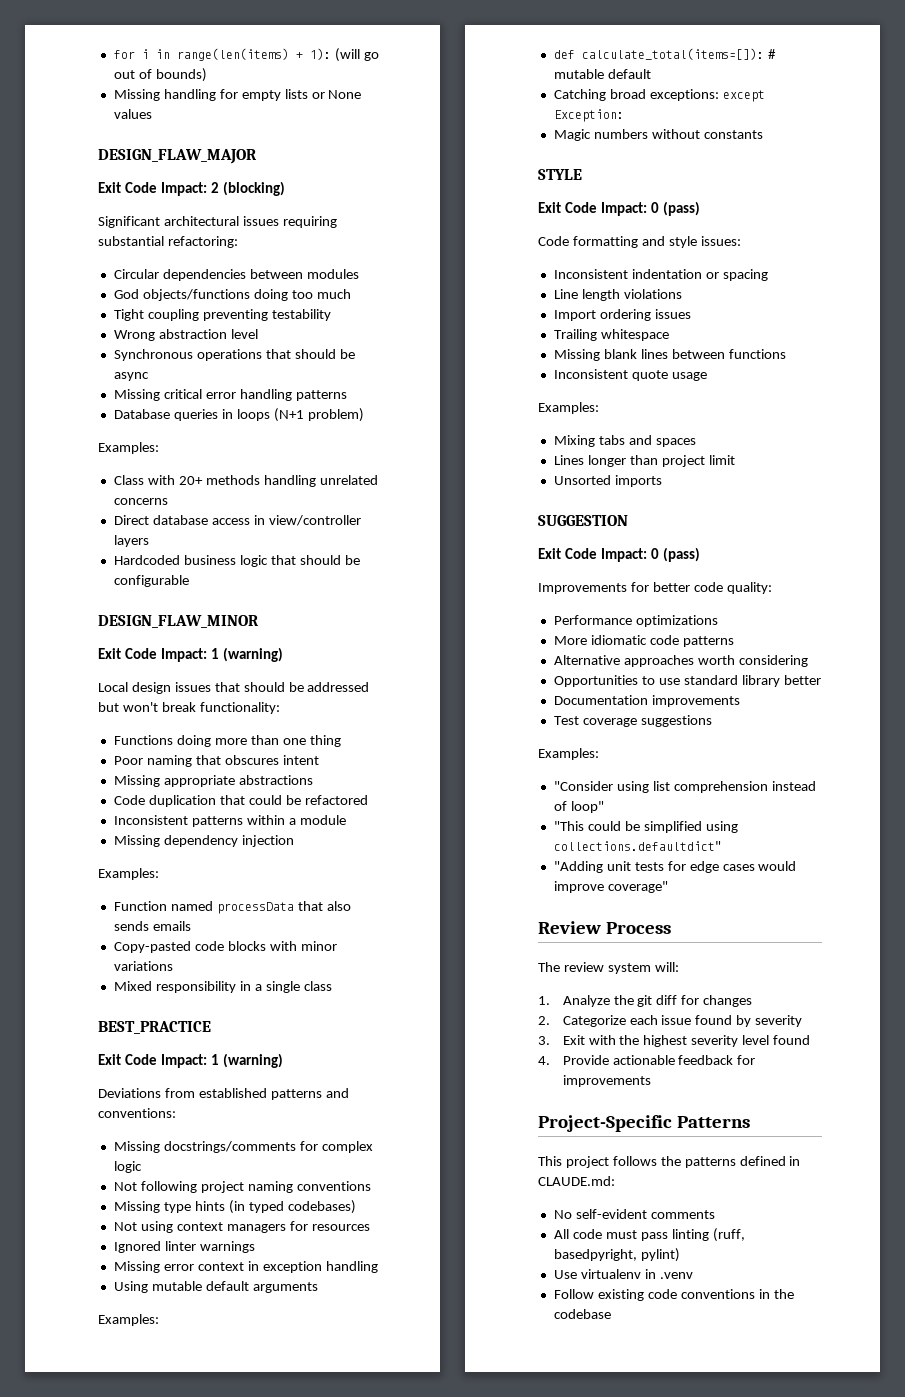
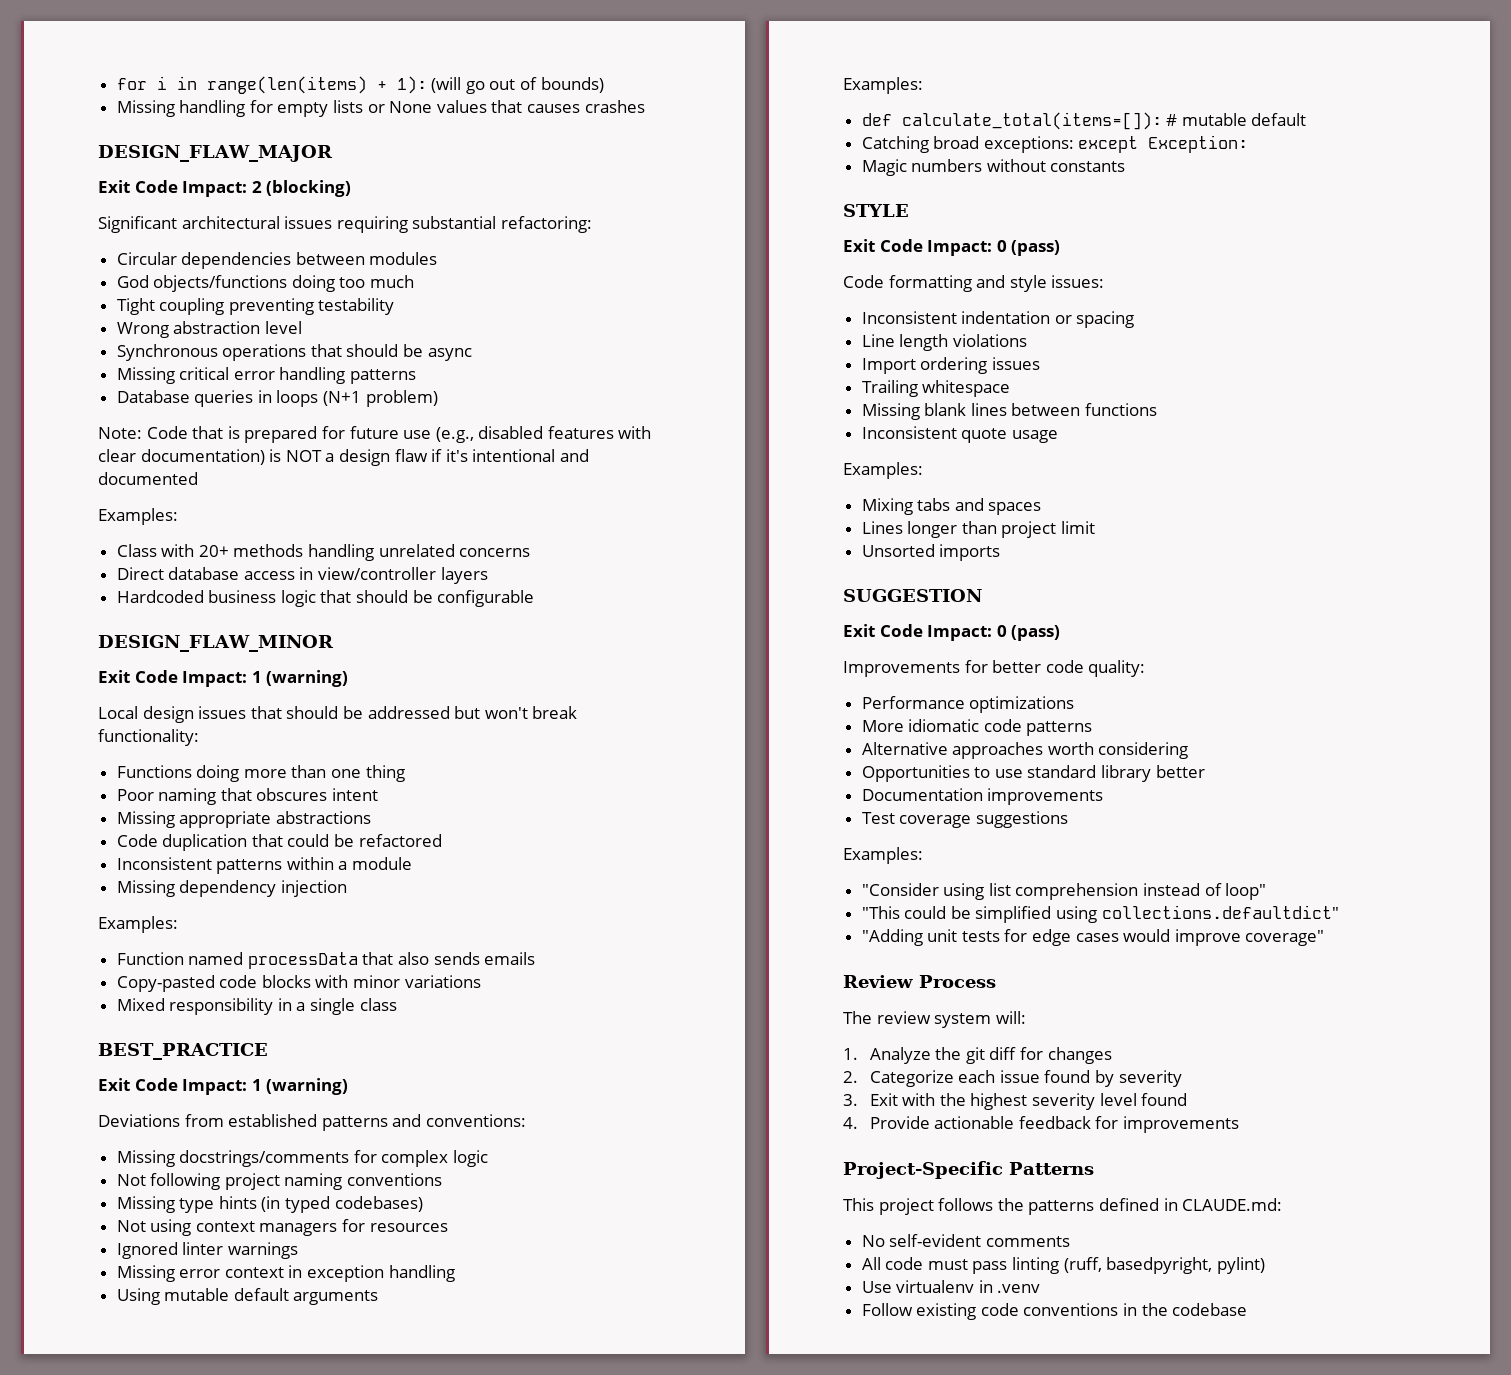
(152, 114) none -> [491,100,645,113] that causes crashes
(364, 415) none -> [98,426,652,443] [98,449,589,466] [98,472,198,485] // Note: Code that is prepared for future use (e.g., disabled features with clear documentation) is NOT a design flaw if it's intentional and documented

